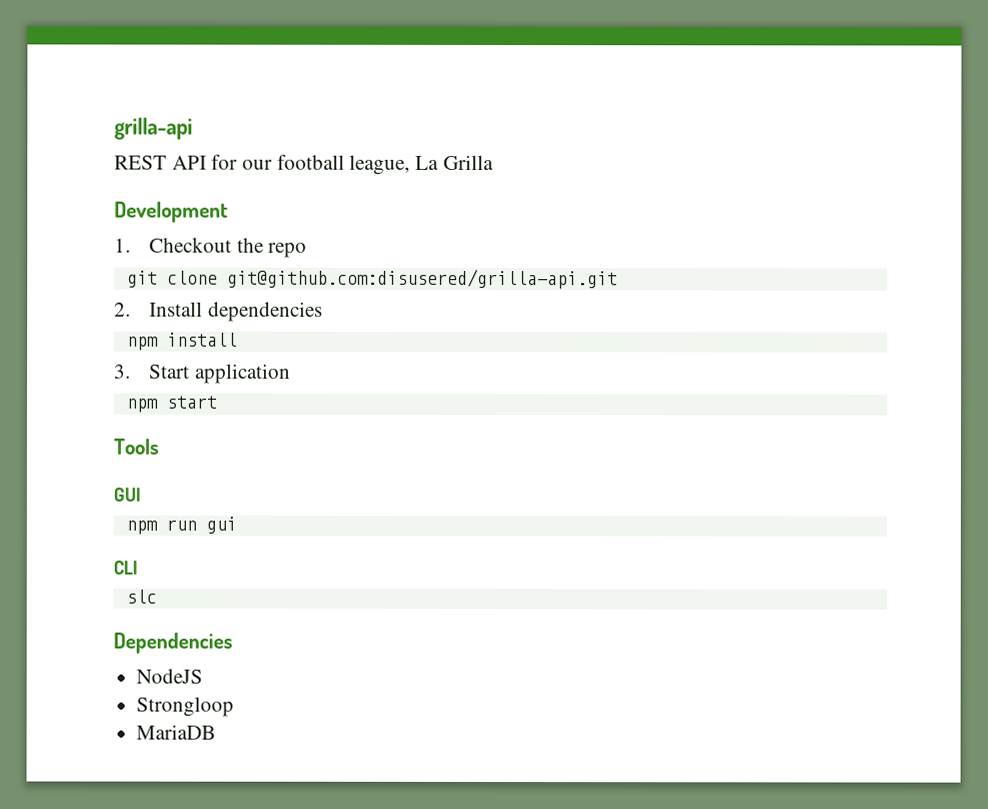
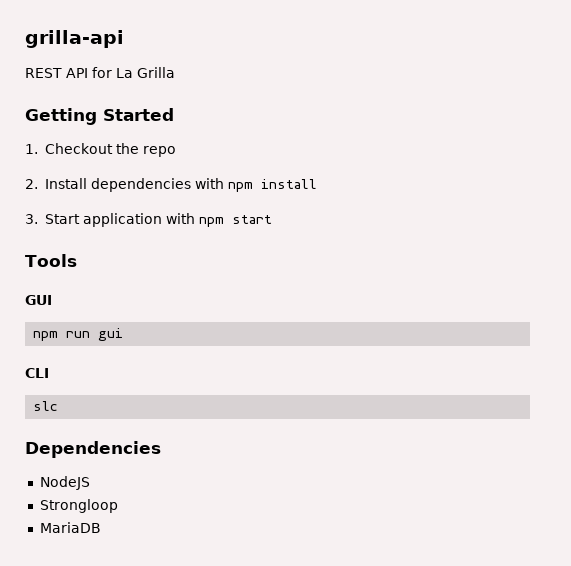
[242,154,411,175] our football league, -> (112, 72) none
[114,201,228,223] Development -> [25,108,174,125] Getting Started
[126,268,618,290] // git clone git@github.com:disusered/grilla-api.git -> (176, 151) none
(323, 311) // -> [194,178,224,189] with
(291, 373) // -> [165,213,195,224] with

